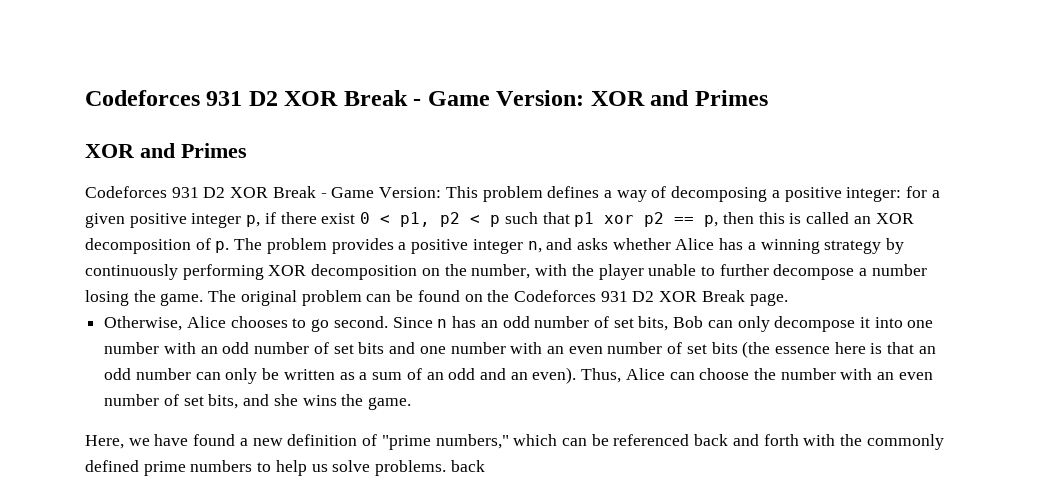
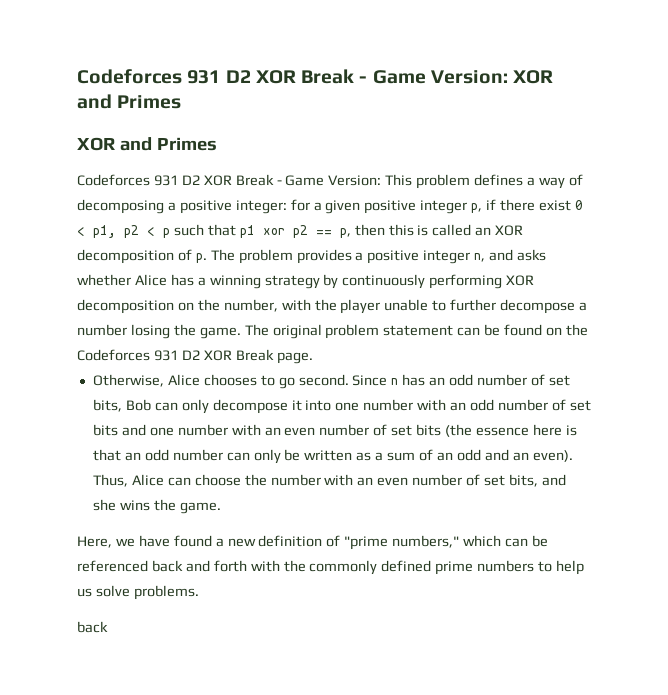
(362, 298) none -> [383,325,454,336] statement
(447, 468) none -> (199, 592) //

